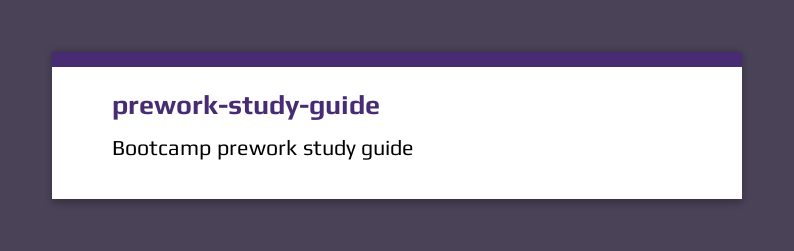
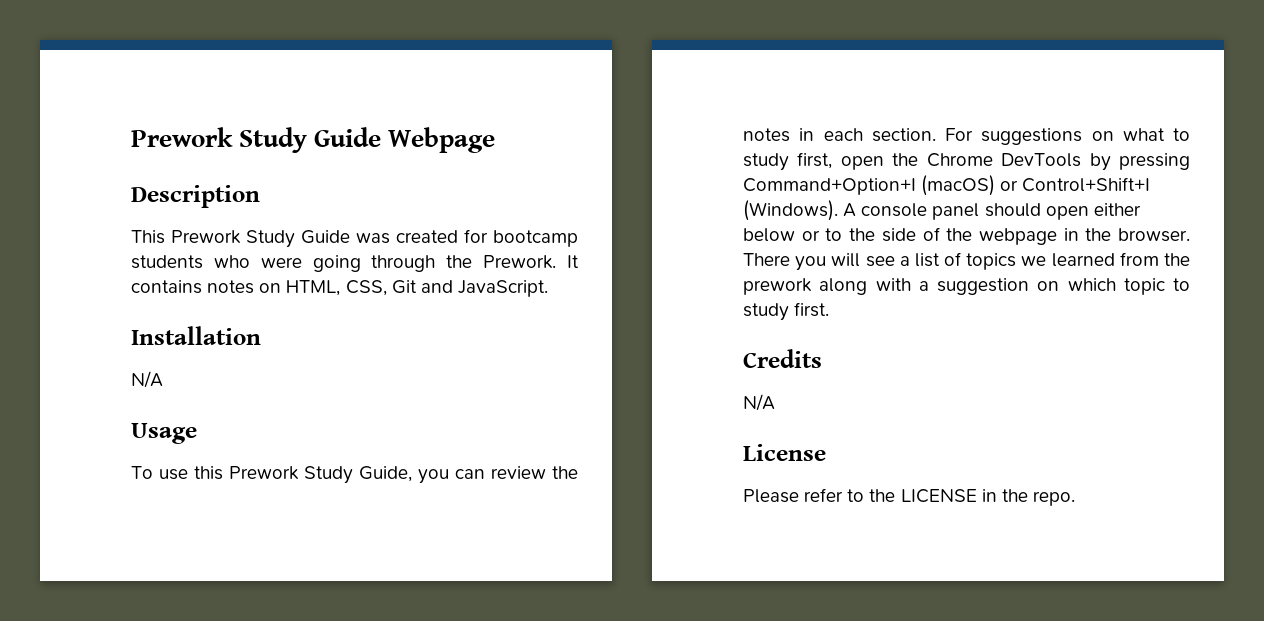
[112,95,380,120] [112,139,415,160] prework-study-guide // Bootcamp prework study guide -> [131,127,496,153] [131,185,260,208] [131,229,578,248] [131,255,579,272] [131,280,548,297] [131,326,261,345] [131,371,163,388] [131,423,197,444] [131,466,578,484] [743,128,1190,145] [743,152,1190,171] [743,175,1151,196] [743,200,1141,221] [743,227,1190,245] [743,252,1190,271] [743,278,1190,295] [743,302,830,321] [743,349,822,368] [743,394,775,411] [743,444,826,461] [743,488,1075,506] Prework Study Guide Webpage // Description // This Prework Study Guide was created for bootcamp students who were going through the Prework. It contains notes on HTML, CSS, Git and JavaScript. // Installation // N/A // Usage // To use this Prework Study Guide, you can review the notes in each section. For suggestions on what to study first, open the Chrome DevTools by pressing Command+Option+I (macOS) or Control+Shift+I (Windows). A console panel should open either below or to the side of the webpage in the browser. There you will see a list of topics we learned from the prework along with a suggestion on which topic to study first. // Credits // N/A // License // Please refer to the LICENSE in the repo.

